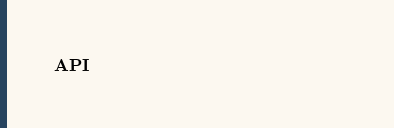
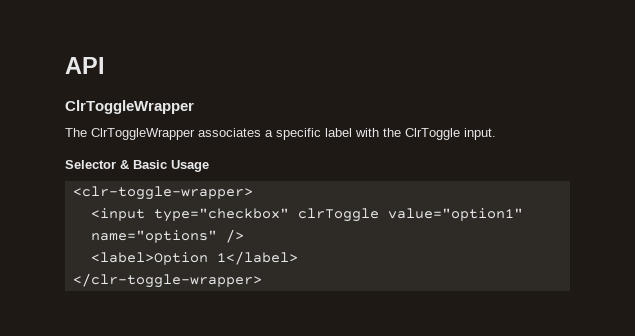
(89, 65) none -> [65,100,194,114] [65,128,496,140] [65,160,209,172] [72,186,253,200] [90,208,523,222] [90,229,244,243] [90,251,298,265] [72,273,262,288] // ClrToggleWrapper // The ClrToggleWrapper associates a specific label with the ClrToggle input. // Selector & Basic Usage // <clr-toggle-wrapper> // <input type="checkbox" clrToggle value="option1" name="options" /> // <label>Option 1</label> // </clr-toggle-wrapper>

